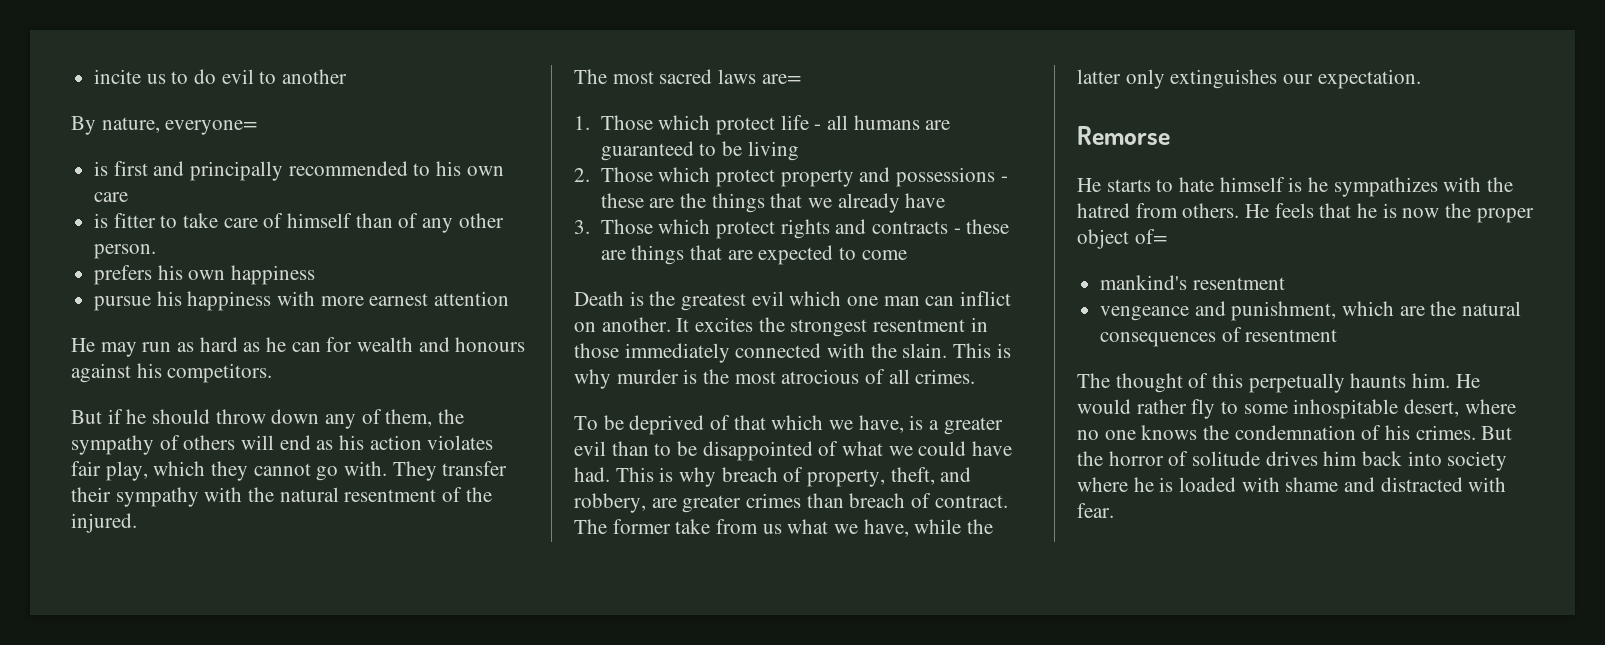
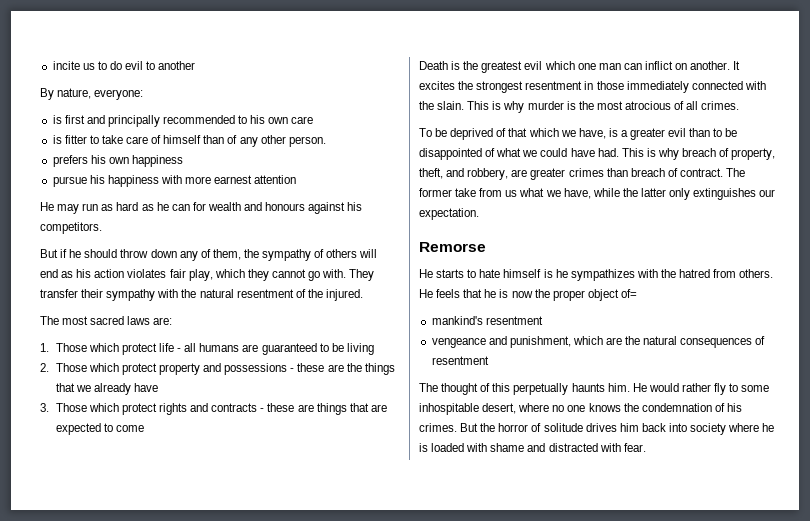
[165,120,258,135] everyone= -> [94,89,144,100] everyone:
[761,74,801,84] are= -> [153,317,173,325] are:

